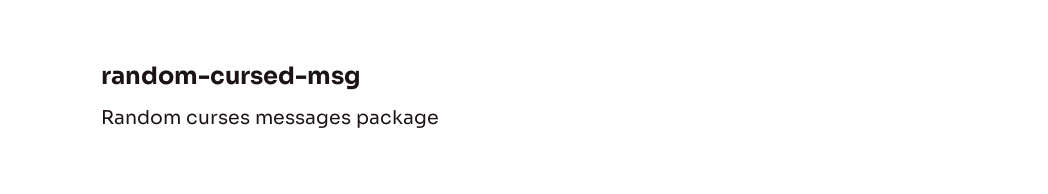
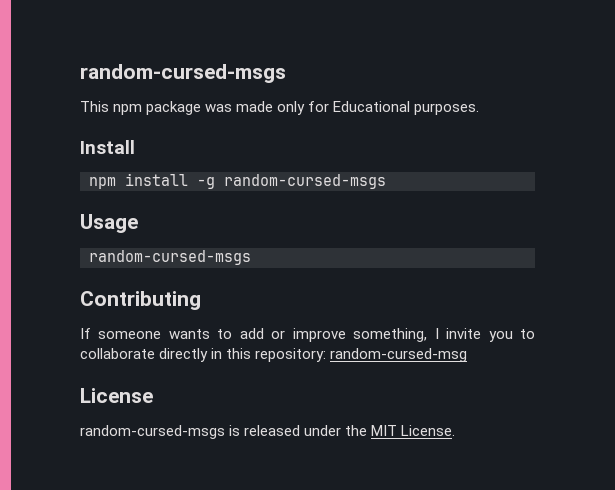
[101,66,360,90] [101,110,440,128] random-cursed-msg // Random curses messages package -> [80,64,286,83] [80,101,480,115] [80,140,135,154] [89,173,386,189] [80,214,138,233] [89,250,251,265] [80,291,201,310] [80,328,535,342] [80,348,468,362] [80,388,153,403] [80,425,456,439] random-cursed-msgs // This npm package was made only for Educational purposes. // Install // npm install -g random-cursed-msgs // Usage // random-cursed-msgs // Contributing // If someone wants to add or improve something, I invite you to collaborate directly in this repository: random-cursed-msg // License // random-cursed-msgs is released under the MIT License.

